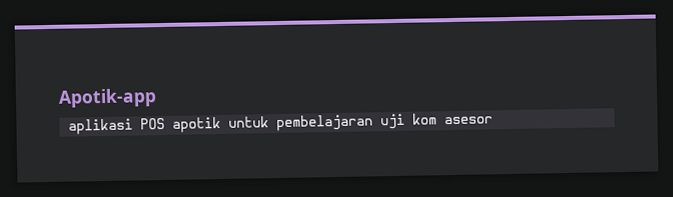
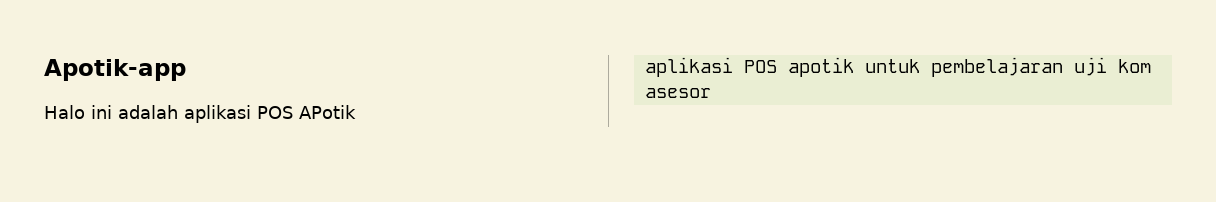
(157, 98) none -> [44,105,356,123] // Halo ini adalah aplikasi POS APotik

